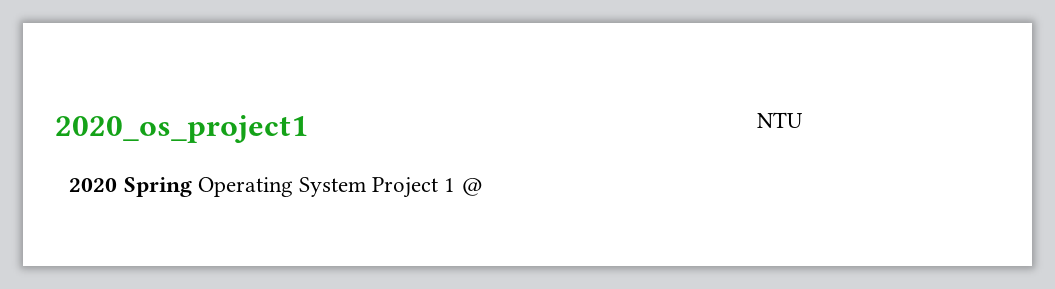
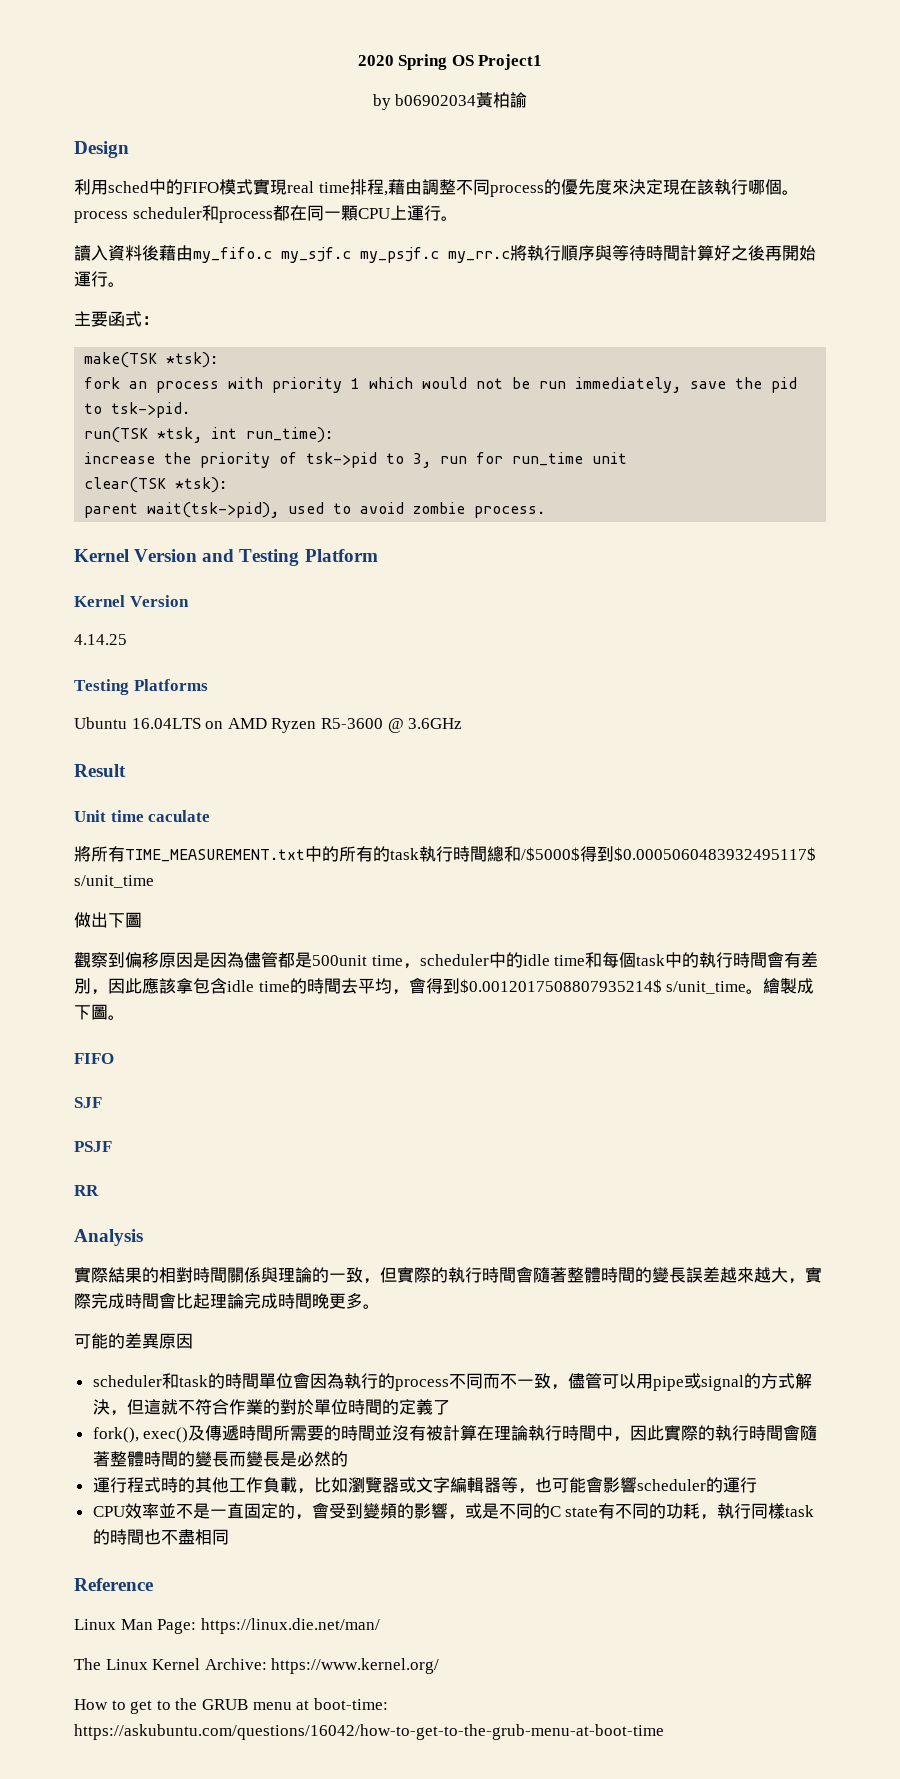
[55,115,308,143] 2020_os_project1 // -> (357, 60) none
[197,177,483,198] [756,112,803,128] Operating System Project 1 @ NTU -> [451,54,543,70] [372,92,528,110] [74,141,129,158] [74,179,799,197] [74,205,458,223] [74,245,816,263] [74,271,125,287] [74,311,159,327] [84,352,219,368] [84,377,798,393] [84,402,191,418] [84,427,334,443] [84,452,628,468] [84,477,228,493] [84,502,546,518] [74,549,378,566] [74,595,189,607] [74,634,127,645] [74,679,208,695] [74,717,463,733] [74,764,126,777] [74,810,211,822] [74,846,816,862] [74,875,154,888] [74,912,142,928] [74,951,819,969] [74,977,815,995] [74,1004,125,1020] [74,1053,114,1064] [74,1097,102,1108] [74,1141,112,1152] [74,1185,99,1196] [74,1229,143,1246] [74,1266,822,1284] [74,1292,380,1309] [74,1333,193,1349] [92,1372,812,1391] [92,1398,450,1416] [92,1424,818,1443] [92,1451,348,1467] [92,1476,757,1494] [92,1502,815,1520] [92,1529,229,1545] [74,1578,153,1591] [74,1618,380,1634] [74,1658,440,1674] [74,1698,388,1714] [74,1724,664,1740] OS Project1 // by b06902034黃柏諭 // Design // 利用sched中的FIFO模式實現real time排程,藉由調整不同process的優先度來決定現在該執行哪個。process scheduler和process都在同一顆CPU上運行。 // 讀入資料後藉由my_fifo.c my_sjf.c my_psjf.c my_rr.c將執行順序與等待時間計算好之後再開始運行。 // 主要函式： // make(TSK *tsk): // fork an process with priority 1 which would not be run immediately, save the pid to tsk->pid. // run(TSK *tsk, int run_time): // increase the priority of tsk->pid to 3, run for run_time unit // clear(TSK *tsk): // parent wait(tsk->pid), used to avoid zombie process. // Kernel Version and Testing Platform // Kernel Version // 4.14.25 // Testing Platforms // Ubuntu 16.04LTS on AMD Ryzen R5-3600 @ 3.6GHz // Result // Unit time caculate // 將所有TIME_MEASUREMENT.txt中的所有的task執行時間總和/$5000$得到$0.0005060483932495117$ s/unit_time // 做出下圖 // 觀察到偏移原因是因為儘管都是500unit time，scheduler中的idle time和每個task中的執行時間會有差別，因此應該拿包含idle time的時間去平均，會得到$0.0012017508807935214$ s/unit_time。繪製成下圖。 // FIFO // SJF // PSJF // RR // Analysis // 實際結果的相對時間關係與理論的一致，但實際的執行時間會隨著整體時間的變長誤差越來越大，實際完成時間會比起理論完成時間晚更多。 // 可能的差異原因 // scheduler和task的時間單位會因為執行的process不同而不一致，儘管可以用pipe或signal的方式解決，但這就不符合作業的對於單位時間的定義了 // fork(), exec()及傳遞時間所需要的時間並沒有被計算在理論執行時間中，因此實際的執行時間會隨著整體時間的變長而變長是必然的 // 運行程式時的其他工作負載，比如瀏覽器或文字編輯器等，也可能會影響scheduler的運行 // CPU效率並不是一直固定的，會受到變頻的影響，或是不同的C state有不同的功耗，執行同樣task的時間也不盡相同 // Reference // Linux Man Page: https://linux.die.net/man/ // The Linux Kernel Archive: https://www.kernel.org/ // How to get to the GRUB menu at boot-time: https://askubuntu.com/questions/16042/how-to-get-to-the-grub-menu-at-boot-time

